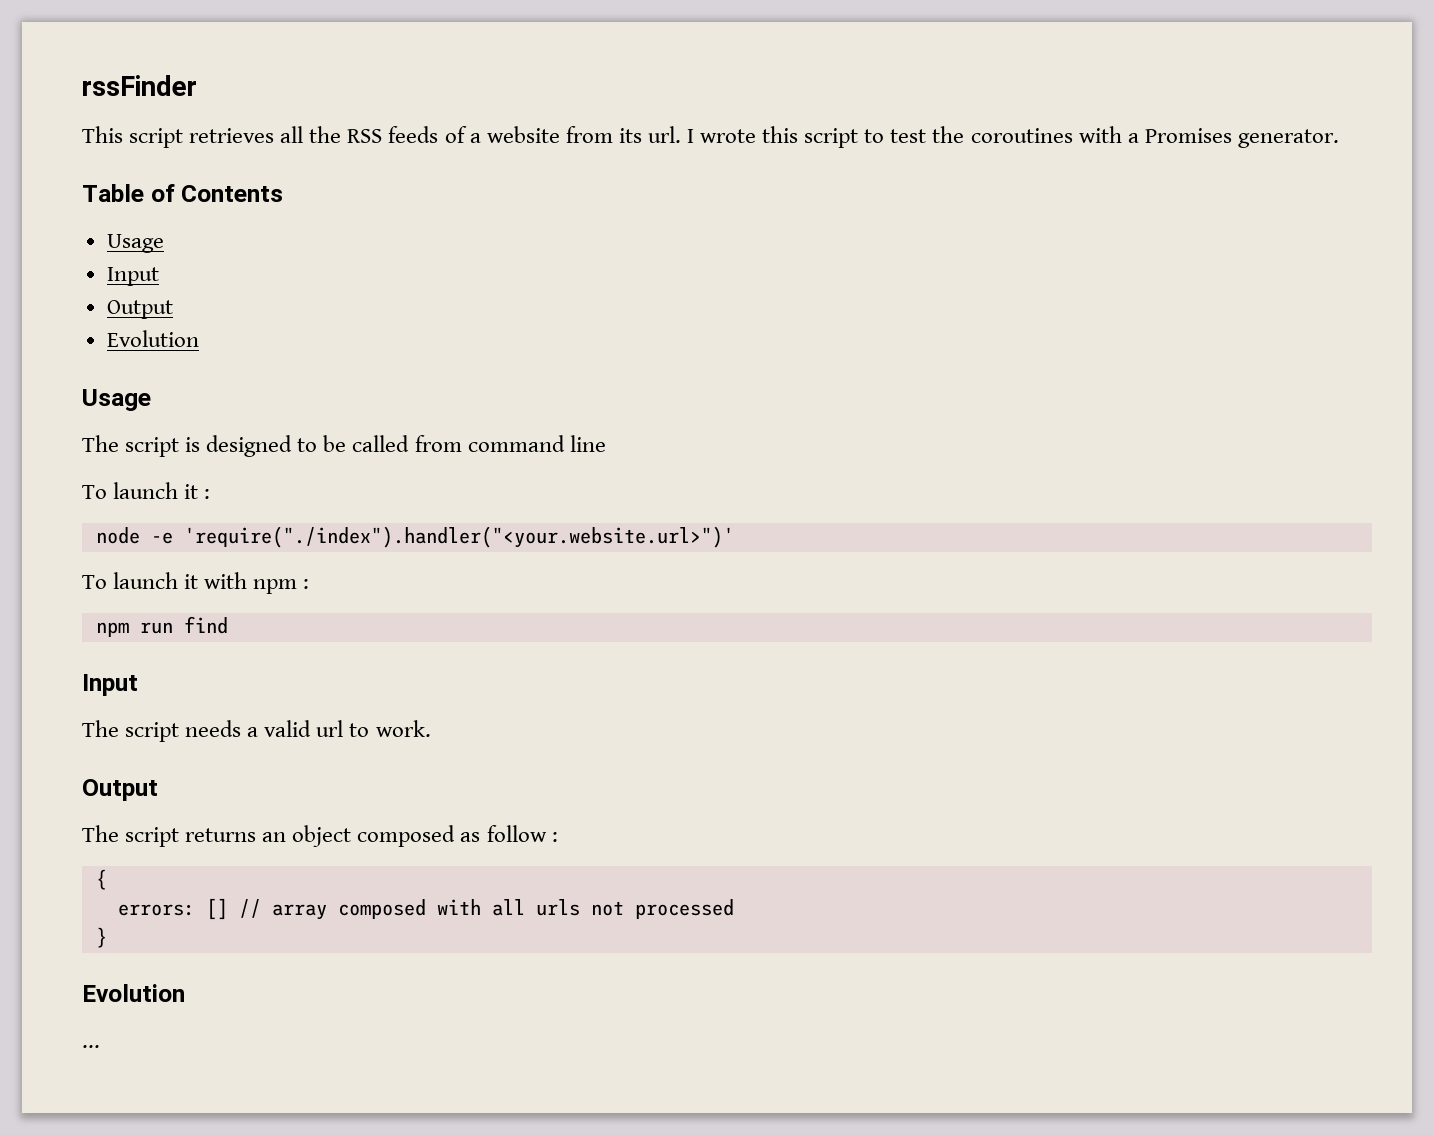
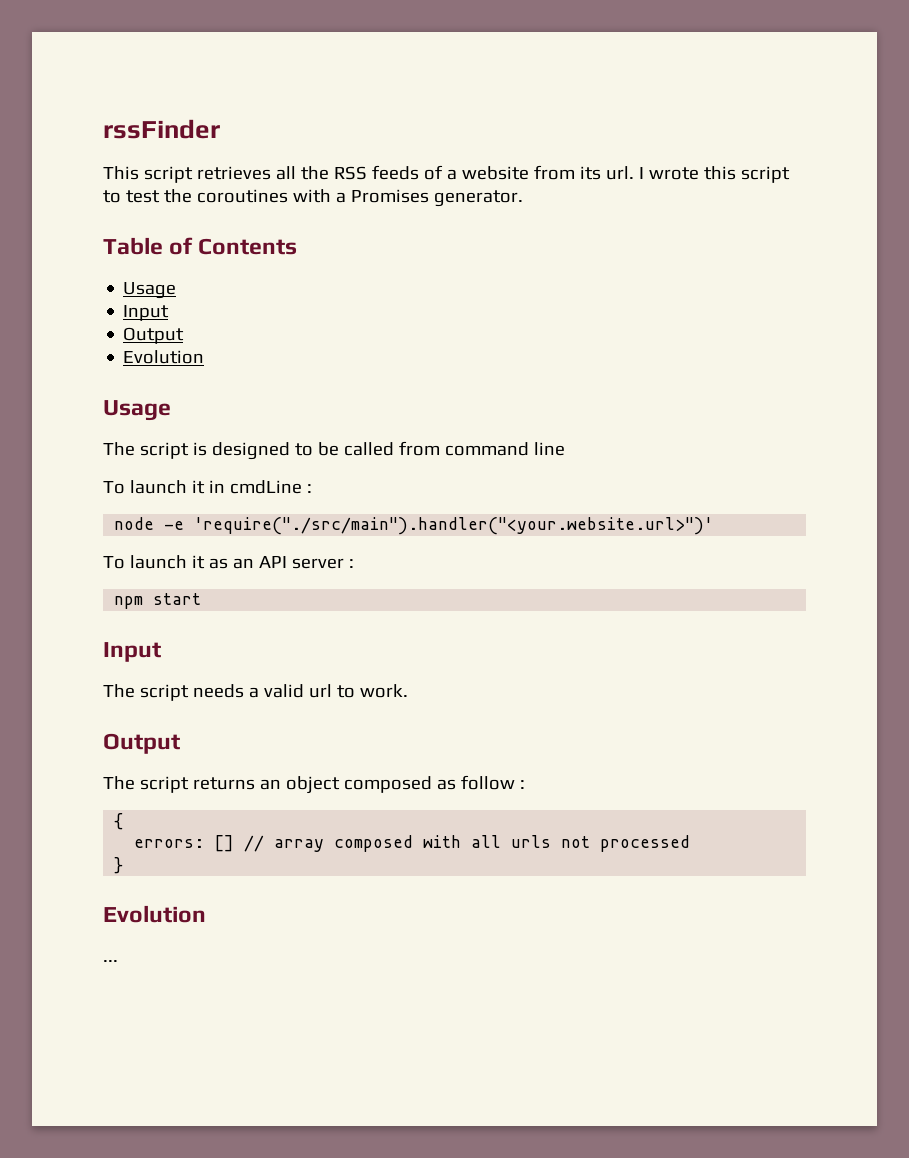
(199, 491) none -> [208,480,302,494] in cmdLine
[183,526,734,548] [82,572,298,594] 'require("./index").handler("<your.website.url>")' // To launch it with npm -> [194,517,714,535] [103,555,344,569] 'require("./src/main").handler("<your.website.url>")' // To launch it as an API server
[139,616,228,634] run find -> [153,593,202,605] start

